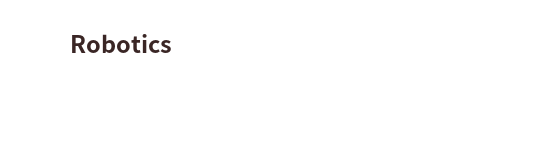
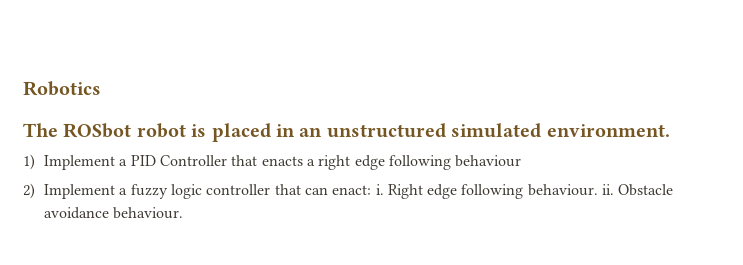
(172, 43) none -> [23,123,670,142] [23,154,522,170] [23,183,674,199] [43,207,184,219] // The ROSbot robot is placed in an unstructured simulated environment. // 1) Implement a PID Controller that enacts a right edge following behaviour // 2) Implement a fuzzy logic controller that can enact: i. Right edge following behaviour. ii. Obstacle avoidance behaviour.

